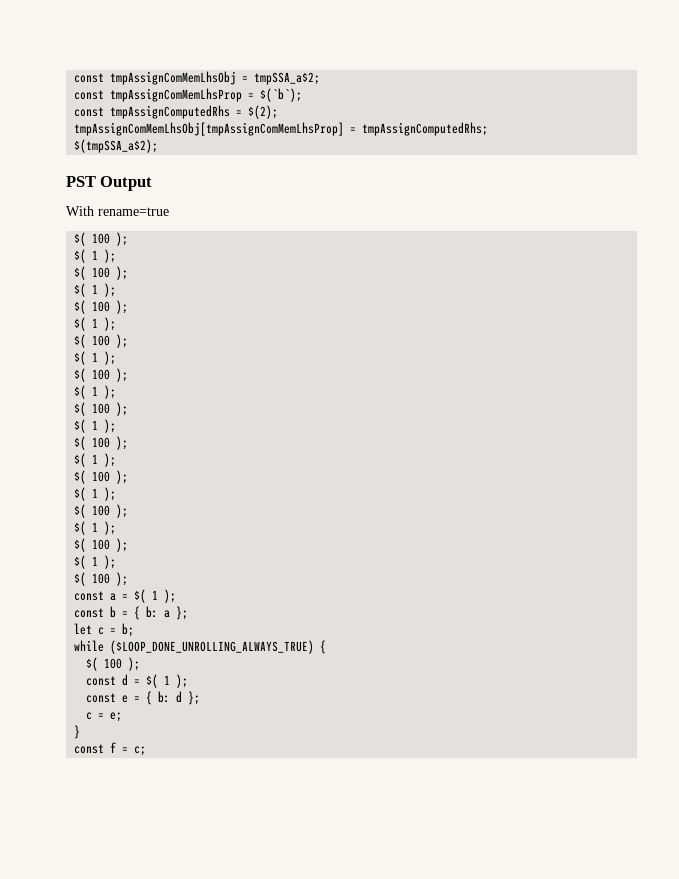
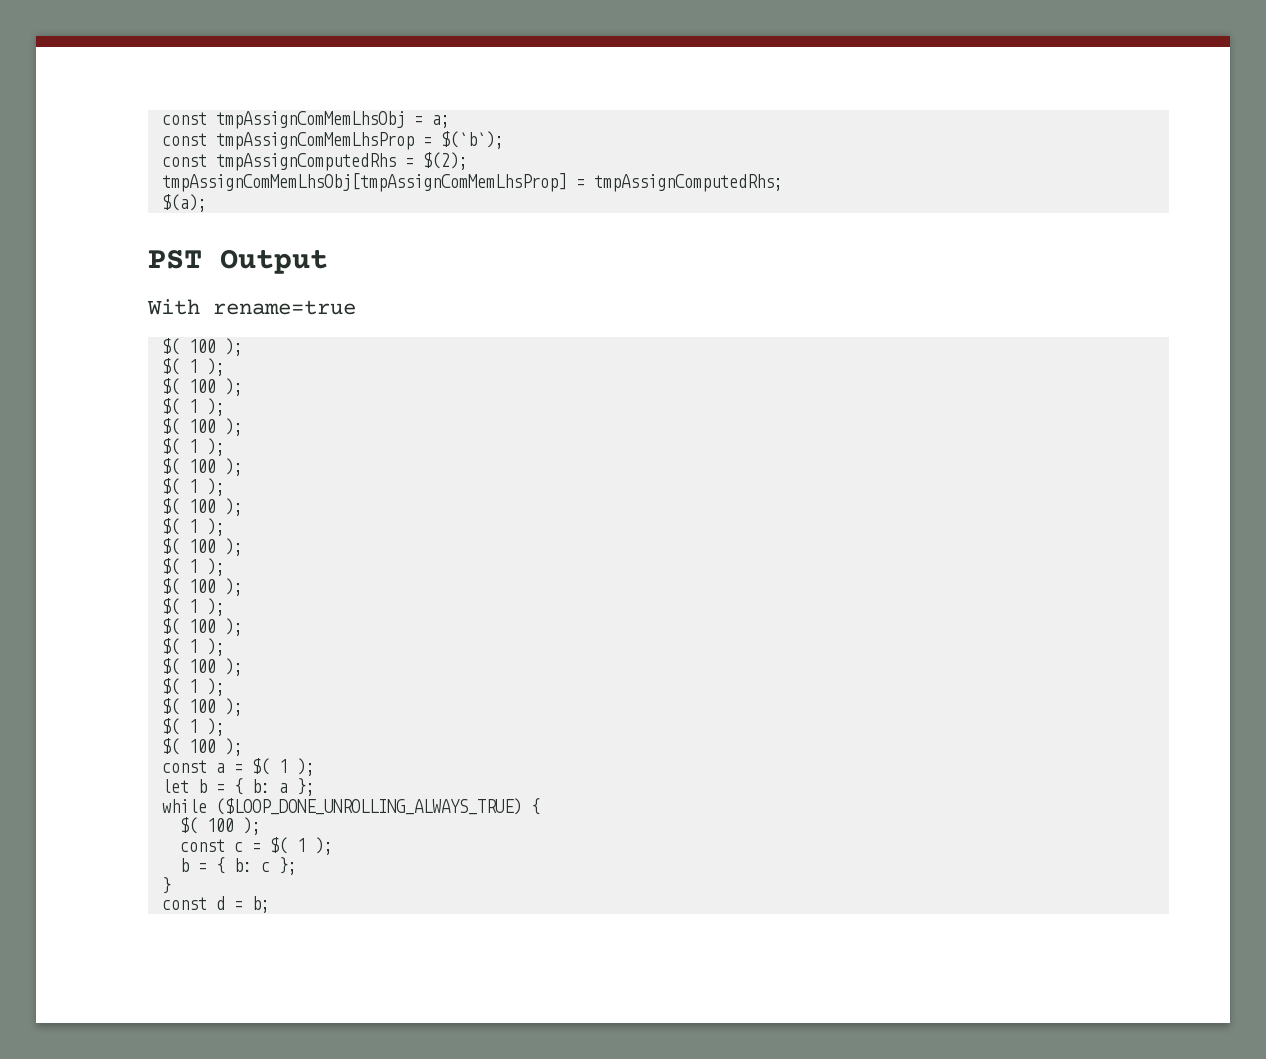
[254,72,321,85] tmpSSA_a$2; -> [431,115,450,128] a;
[74,139,159,153] $(tmpSSA_a$2); -> [161,194,207,212] $(a);
[74,608,105,618] const -> [161,779,189,793] let
[74,623,135,637] // let c = b; -> (315, 787) none
[122,674,189,688] [86,691,201,705] [86,712,123,722] d = $( 1 ); // const e = { b: d }; // c = e; -> [233,837,333,855] [179,857,297,875] c = $( 1 ); // b = { b: c };
[110,742,147,756] f = c; -> [215,896,270,913] d = b;

